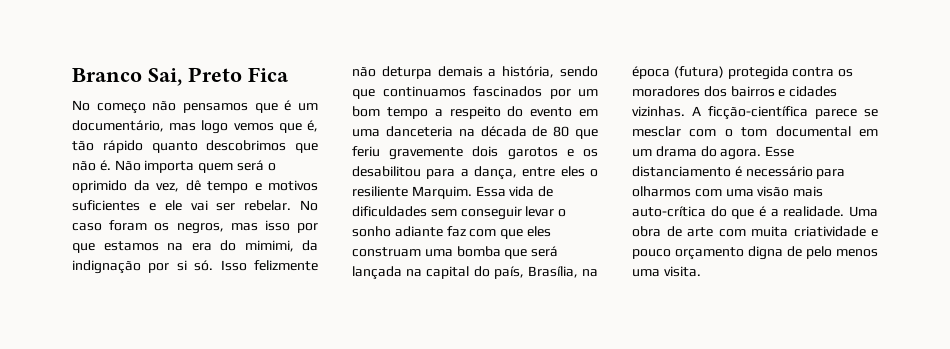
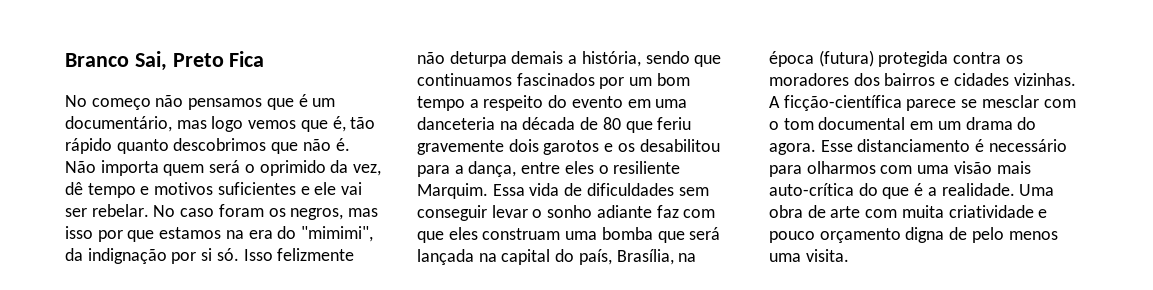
[244,240,294,252] mimimi, -> [301,226,374,242] "mimimi",

